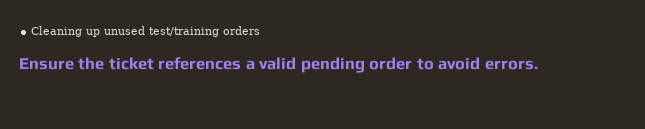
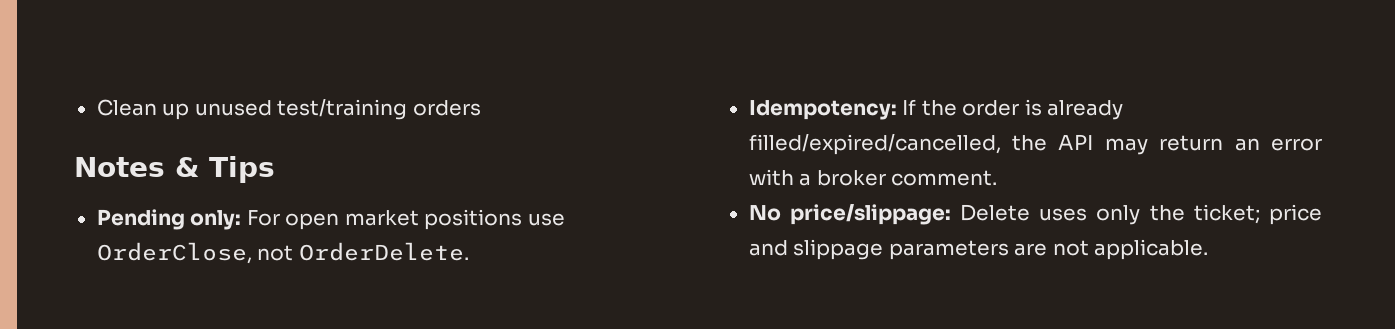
[31,26,83,37] Cleaning -> [96,99,157,116] Clean
[19,57,538,73] Ensure the ticket references a valid pending order to avoid errors. -> [74,156,275,183] [96,209,565,230] [96,242,469,264] [748,99,1124,120] [748,134,1322,155] [748,169,998,186] [748,204,1322,225] [748,239,1209,260] Notes & Tips // Pending only: For open market positions use OrderClose, not OrderDelete. // Idempotency: If the order is already filled/expired/cancelled, the API may return an error with a broker comment. // No price/slippage: Delete uses only the ticket; price and slippage parameters are not applicable.

